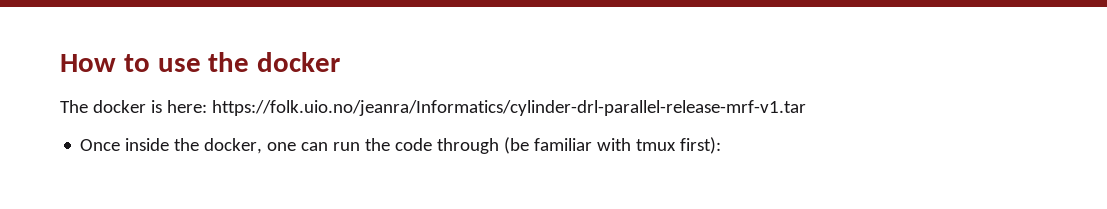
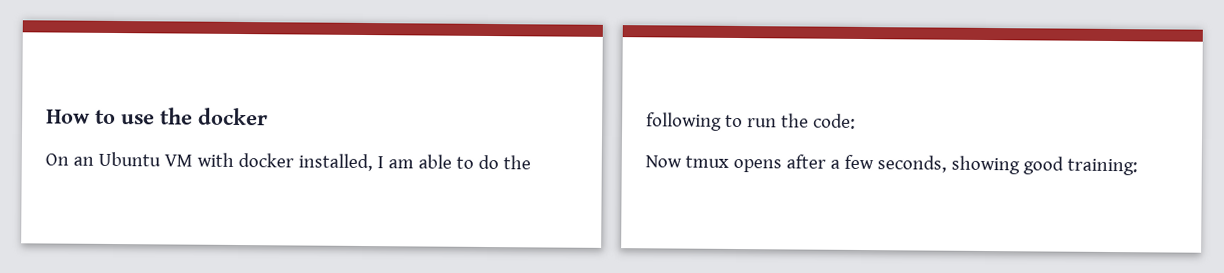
[60,100,806,116] [80,137,722,154] The docker is here: https://folk.uio.no/jeanra/Informatics/cylinder-drl-parallel-release-mrf-v1.tar // Once inside the docker, one can run the code through (be familiar with tmux first): -> [45,151,531,172] [646,112,856,131] [645,154,1138,176] On an Ubuntu VM with docker installed, I am able to do the following to run the code: // Now tmux opens after a few seconds, showing good training:

